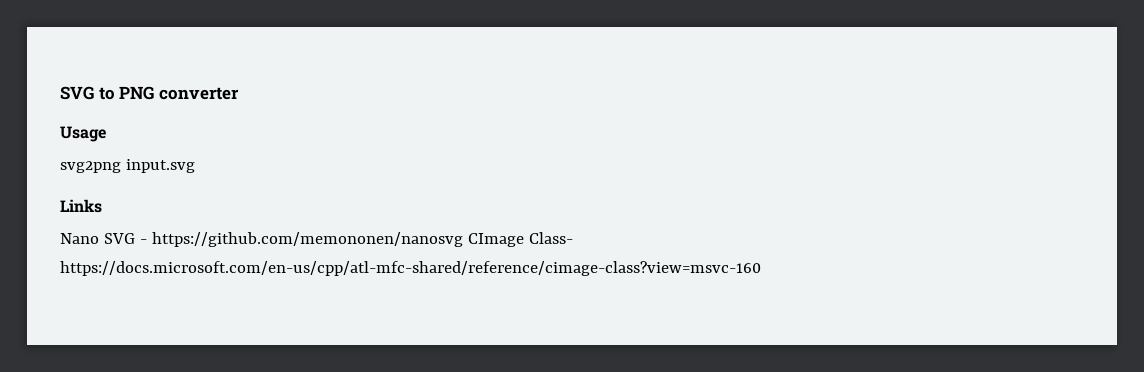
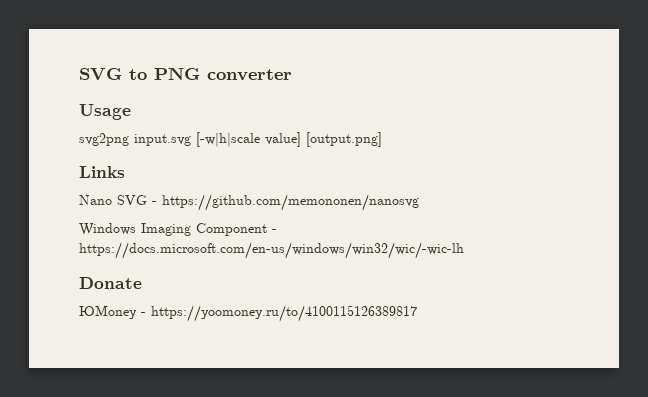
(195, 166) none -> [196,132,382,147] [-w|h|scale value] [output.png]
[467,232,573,247] [60,261,761,276] CImage Class- https://docs.microsoft.com/en-us/cpp/atl-mfc-shared/reference/cimage-class?view=msvc-160 -> [79,223,277,236] [79,242,464,259] [79,277,142,289] [79,305,417,322] // Windows Imaging Component - https://docs.microsoft.com/en-us/windows/win32/wic/-wic-lh // Donate // ЮMoney - https://yoomoney.ru/to/4100115126389817

